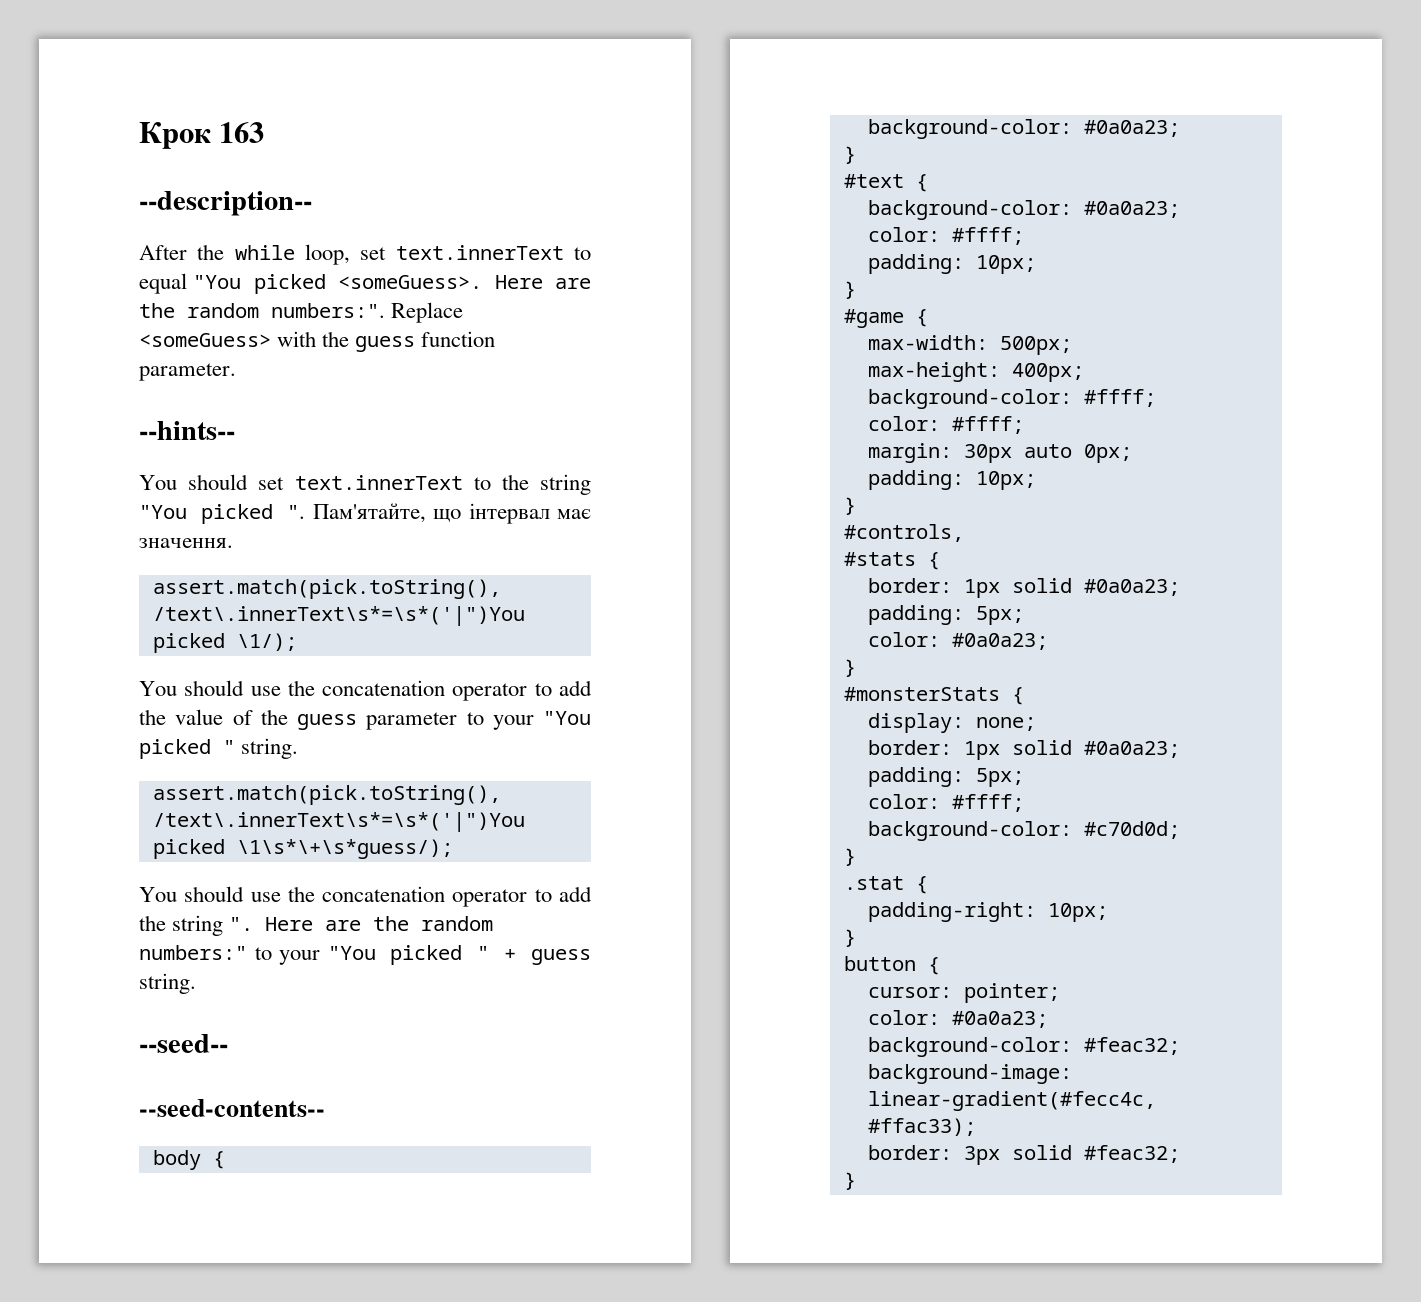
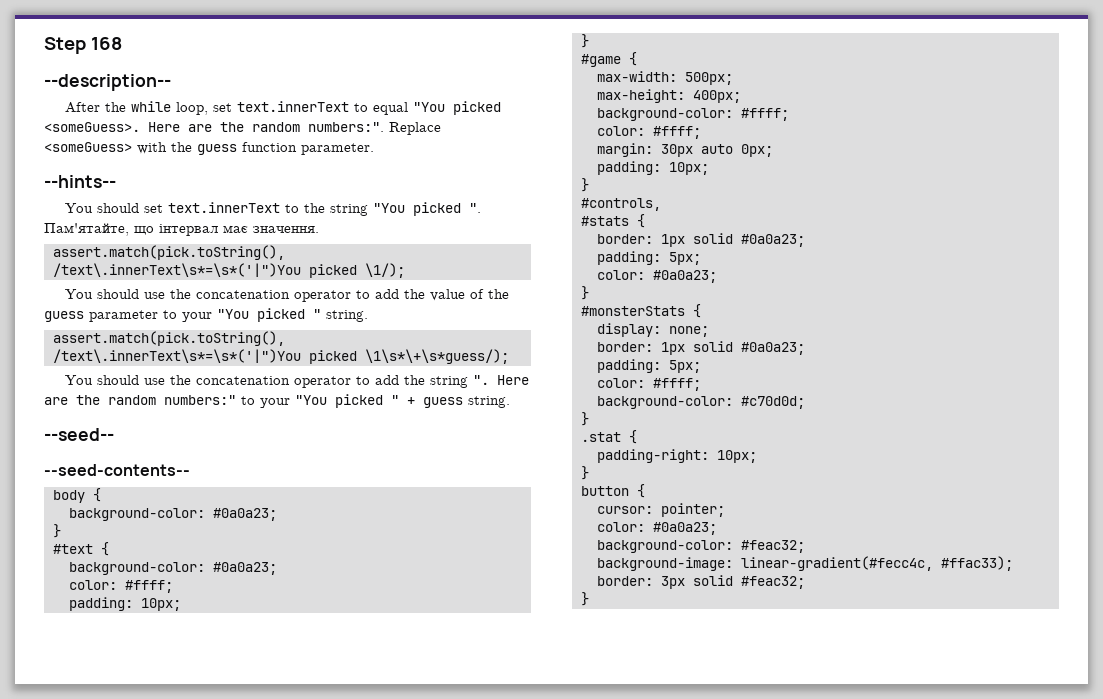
[139,122,265,149] Крок 163 -> [44,37,122,54] Step 168

